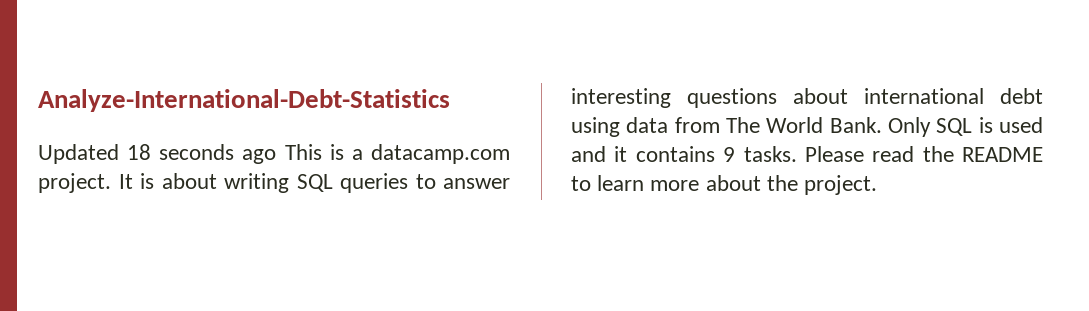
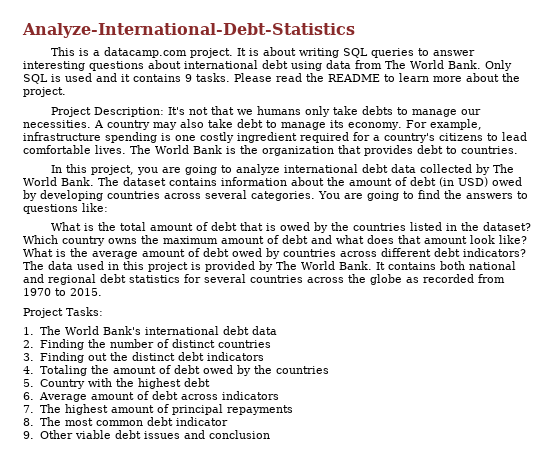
[38,144,277,164] Updated 18 seconds ago -> (355, 30) none
(878, 185) none -> [51,106,482,117] [23,119,482,130] [23,132,527,143] [23,145,518,156] [51,164,515,175] [23,177,522,187] [23,190,528,201] [23,203,108,214] [51,222,532,233] [23,235,527,246] [23,248,526,259] [23,261,516,272] [23,274,505,285] [23,288,102,296] [23,307,103,318] [23,326,277,335] [23,339,271,350] [23,352,264,363] [23,365,329,376] [23,378,210,389] [23,391,279,402] [23,404,293,415] [23,417,228,426] [23,430,270,439] // Project Description: It's not that we humans only take debts to manage our necessities. A country may also take debt to manage its economy. For example, infrastructure spending is one costly ingredient required for a country's citizens to lead comfortable lives. The World Bank is the organization that provides debt to countries. // In this project, you are going to analyze international debt data collected by The World Bank. The dataset contains information about the amount of debt (in USD) owed by developing countries across several categories. You are going to find the answers to questions like: // What is the total amount of debt that is owed by the countries listed in the dataset? Which country owns the maximum amount of debt and what does that amount look like? What is the average amount of debt owed by countries across different debt indicators? The data used in this project is provided by The World Bank. It contains both national and regional debt statistics for several countries across the globe as recorded from 1970 to 2015. // Project Tasks: // 1. The World Bank's international debt data // 2. Finding the number of distinct countries // 3. Finding out the distinct debt indicators // 4. Totaling the amount of debt owed by the countries // 5. Country with the highest debt // 6. Average amount of debt across indicators // 7. The highest amount of principal repayments // 8. The most common debt indicator // 9. Other viable debt issues and conclusion

